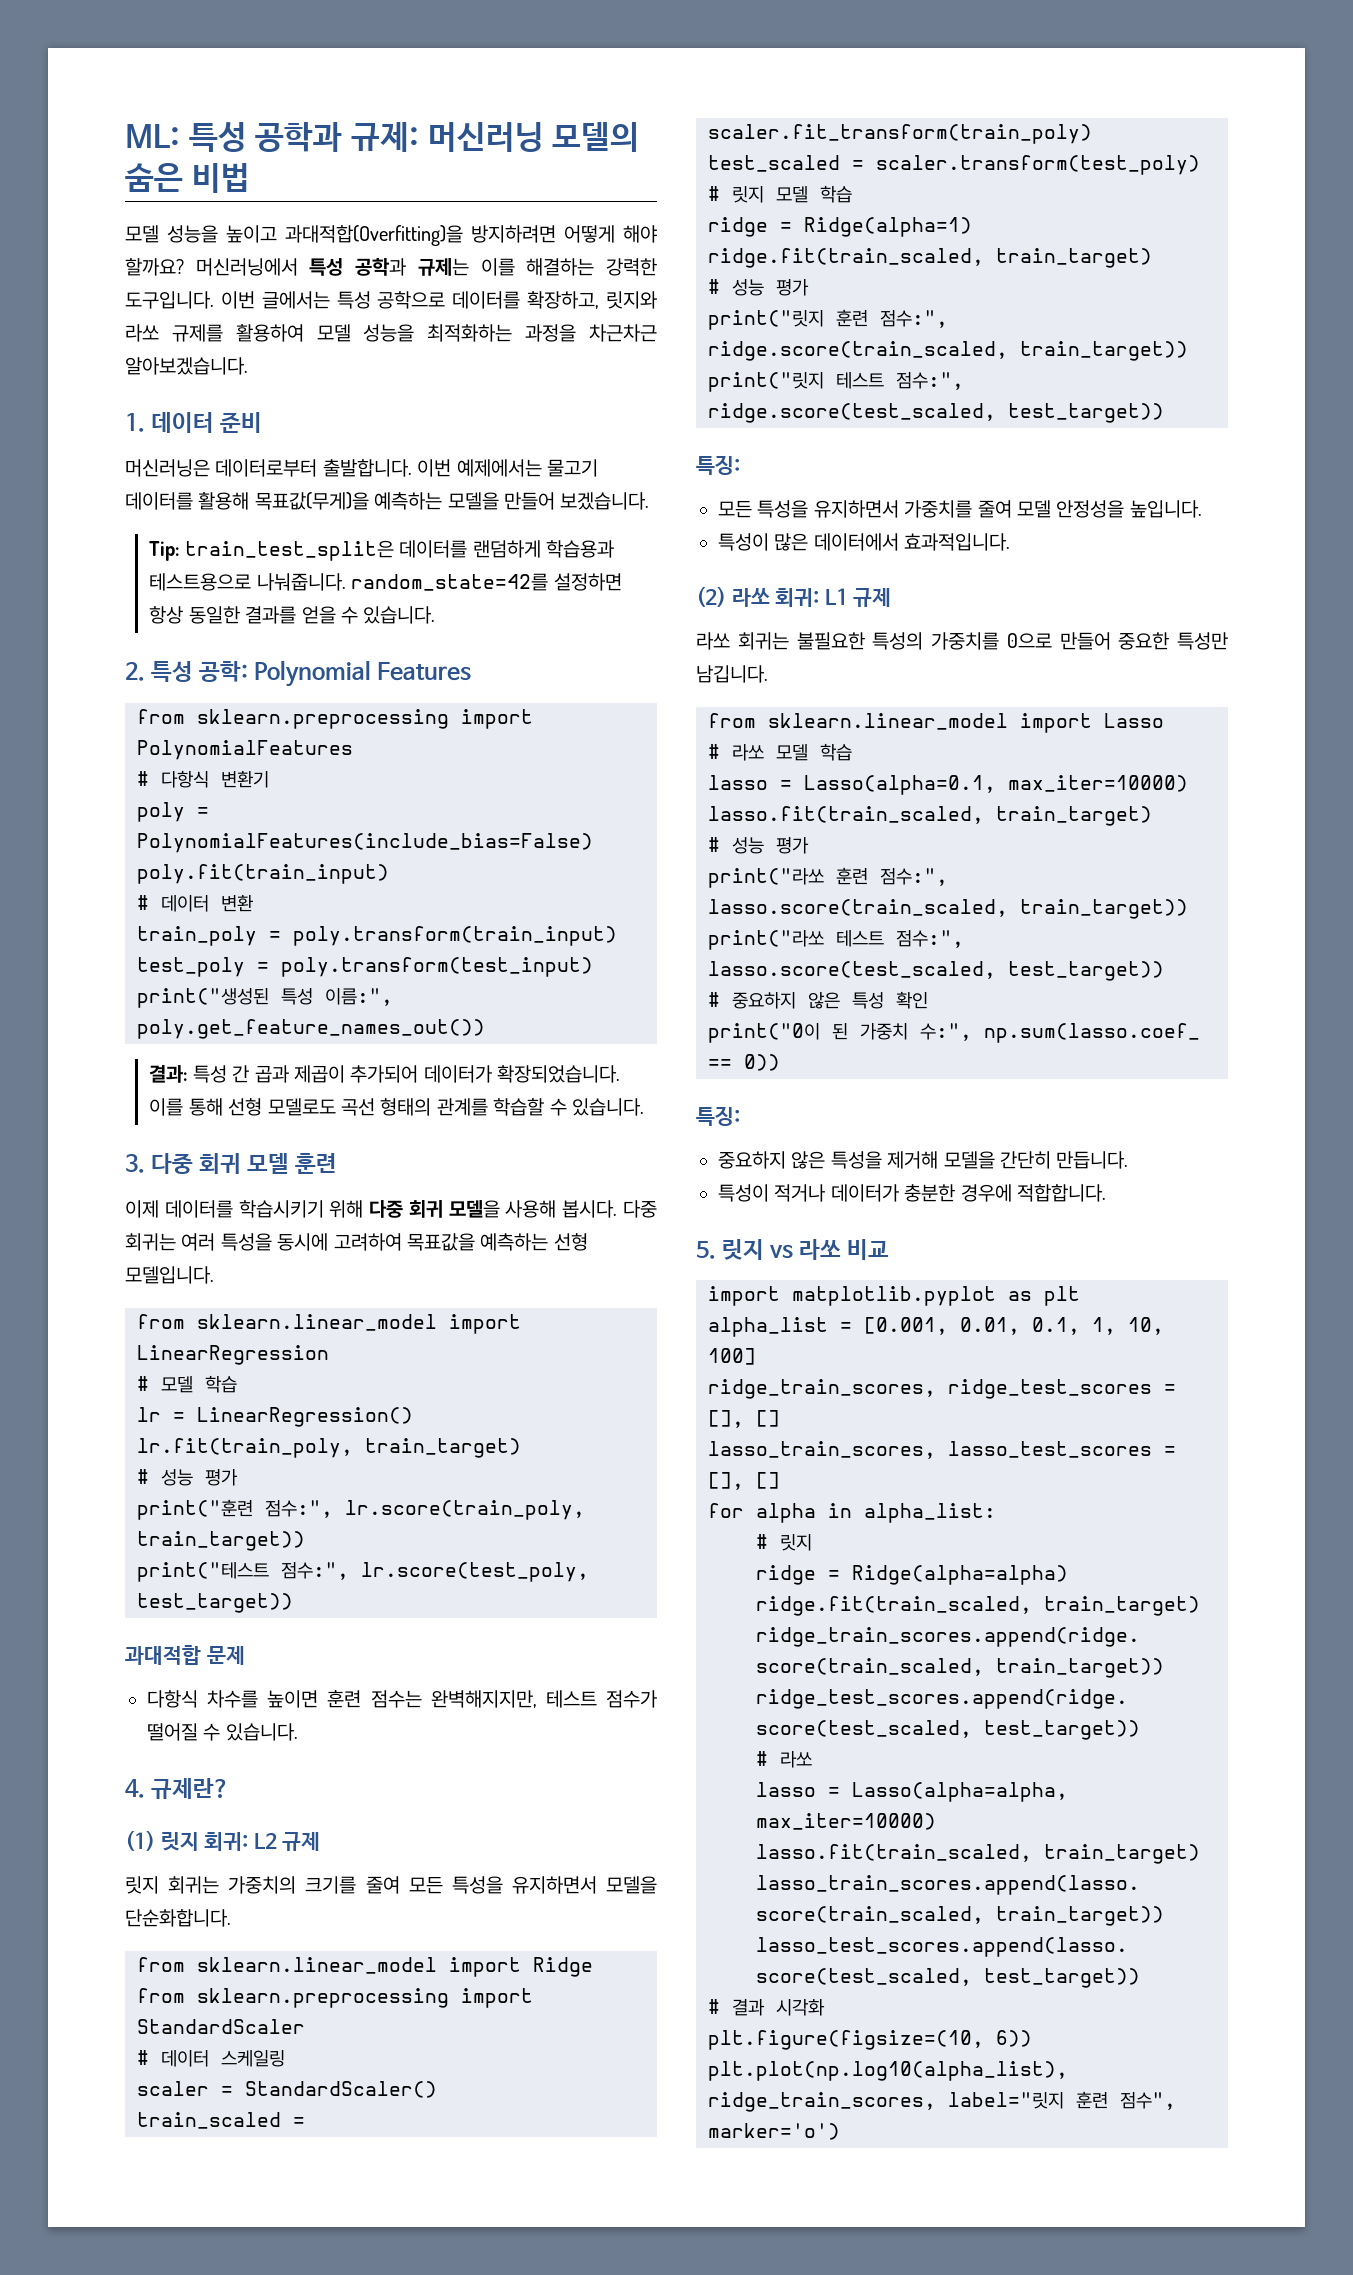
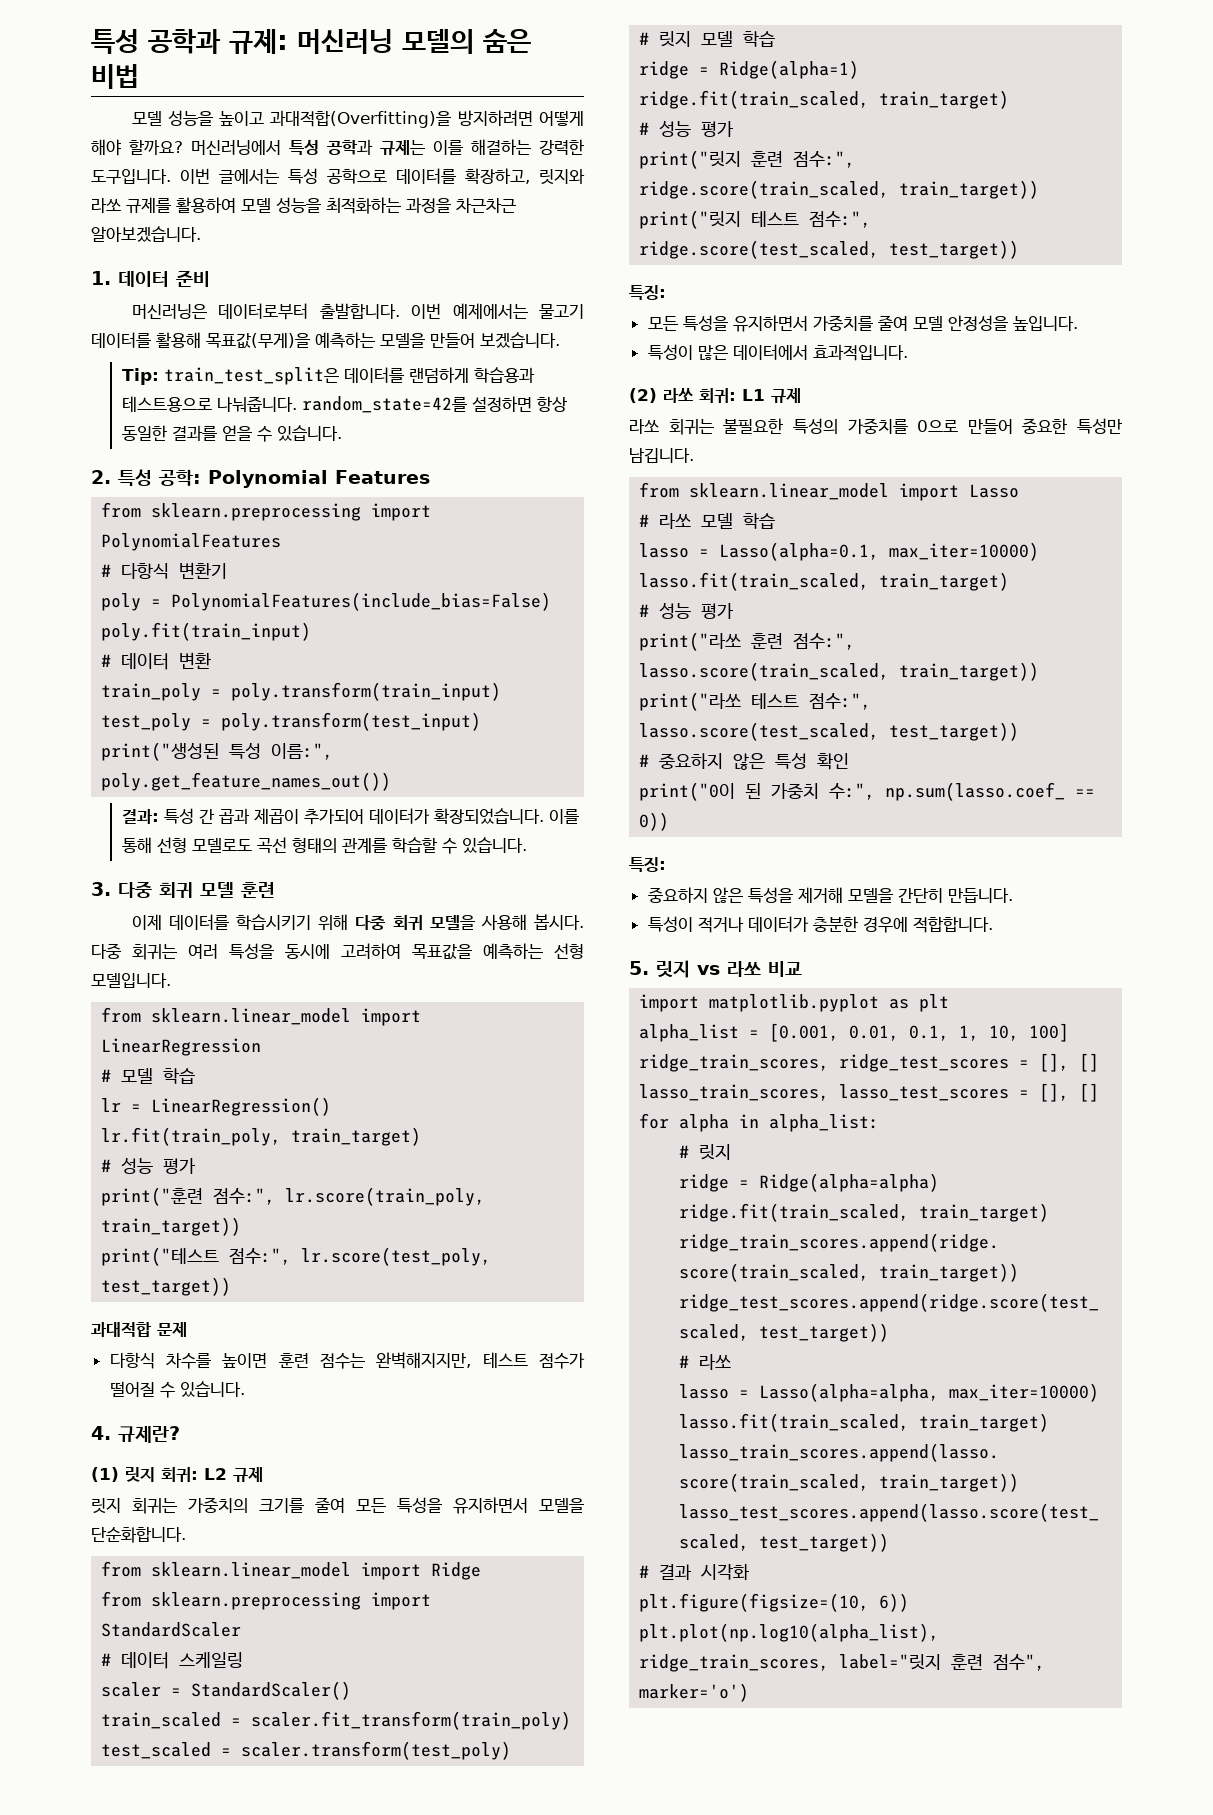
[125,124,180,148] ML: -> (91, 41) none

